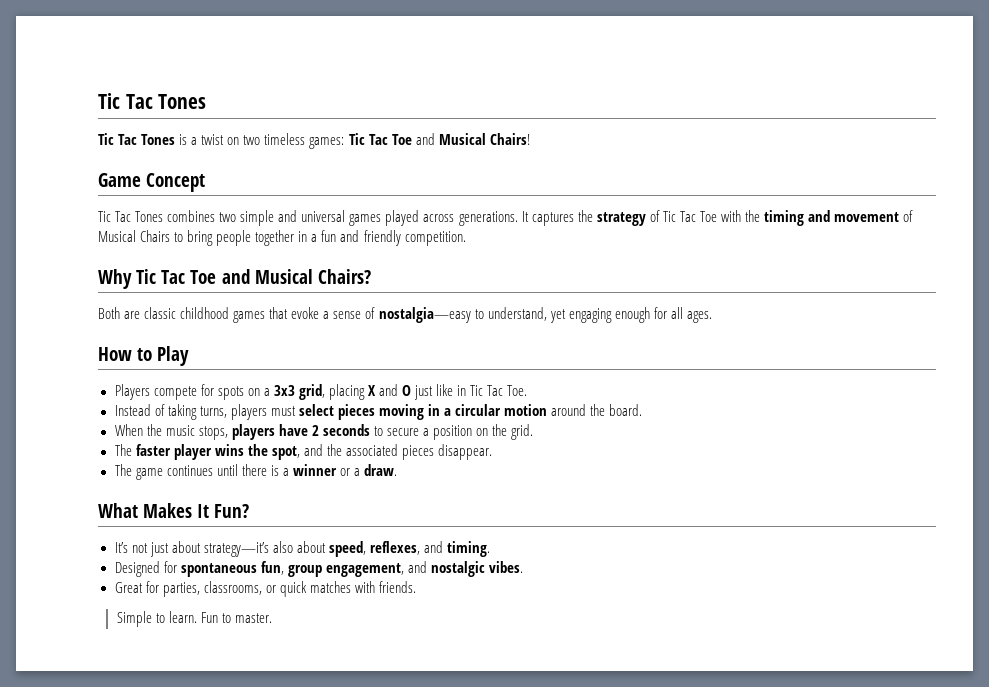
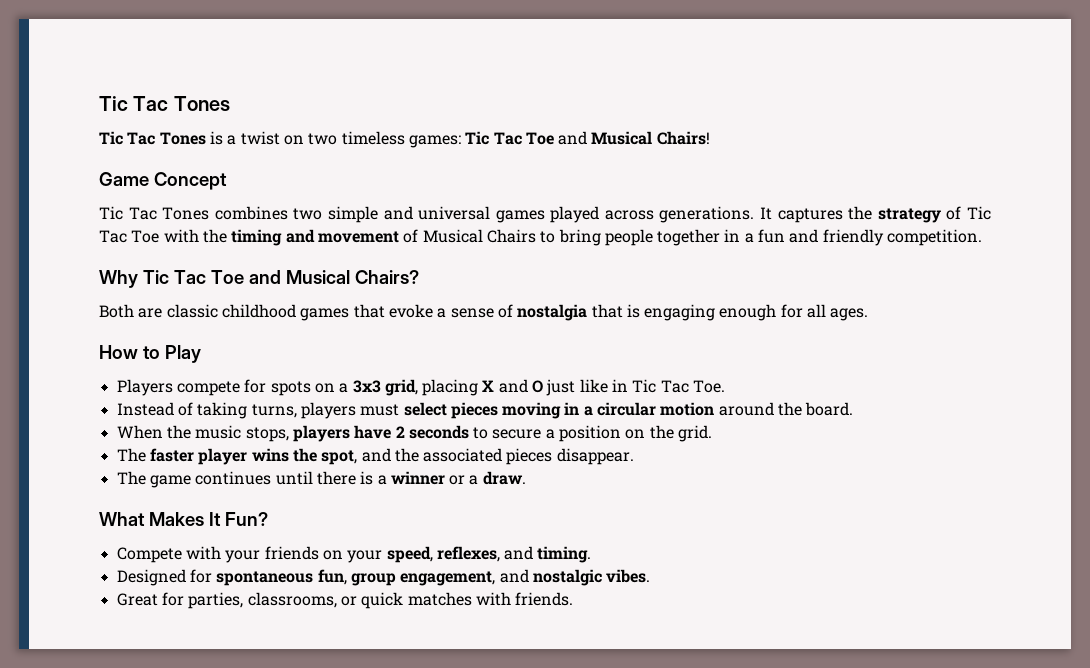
[378,307,566,323] nostalgia—easy to understand, yet -> [517,304,640,321] nostalgia that is
[114,541,326,557] It’s not just about strategy—it’s also about -> [116,546,383,563] Compete with your friends on your
[116,611,272,627] // Simple to learn. Fun to master. -> (574, 599) none

